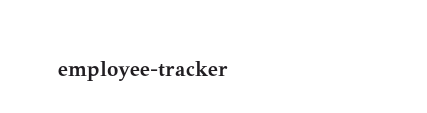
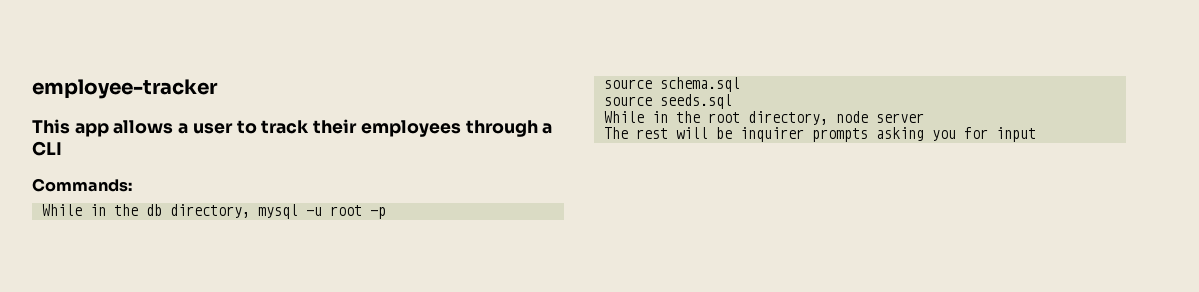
(228, 71) none -> [32,119,553,137] [32,141,62,156] [32,178,132,192] [41,204,386,219] [603,77,740,92] [603,94,732,109] [603,111,924,125] [603,127,1036,142] // This app allows a user to track their employees through a CLI // Commands: // While in the db directory, mysql -u root -p // source schema.sql // source seeds.sql // While in the root directory, node server // The rest will be inquirer prompts asking you for input

